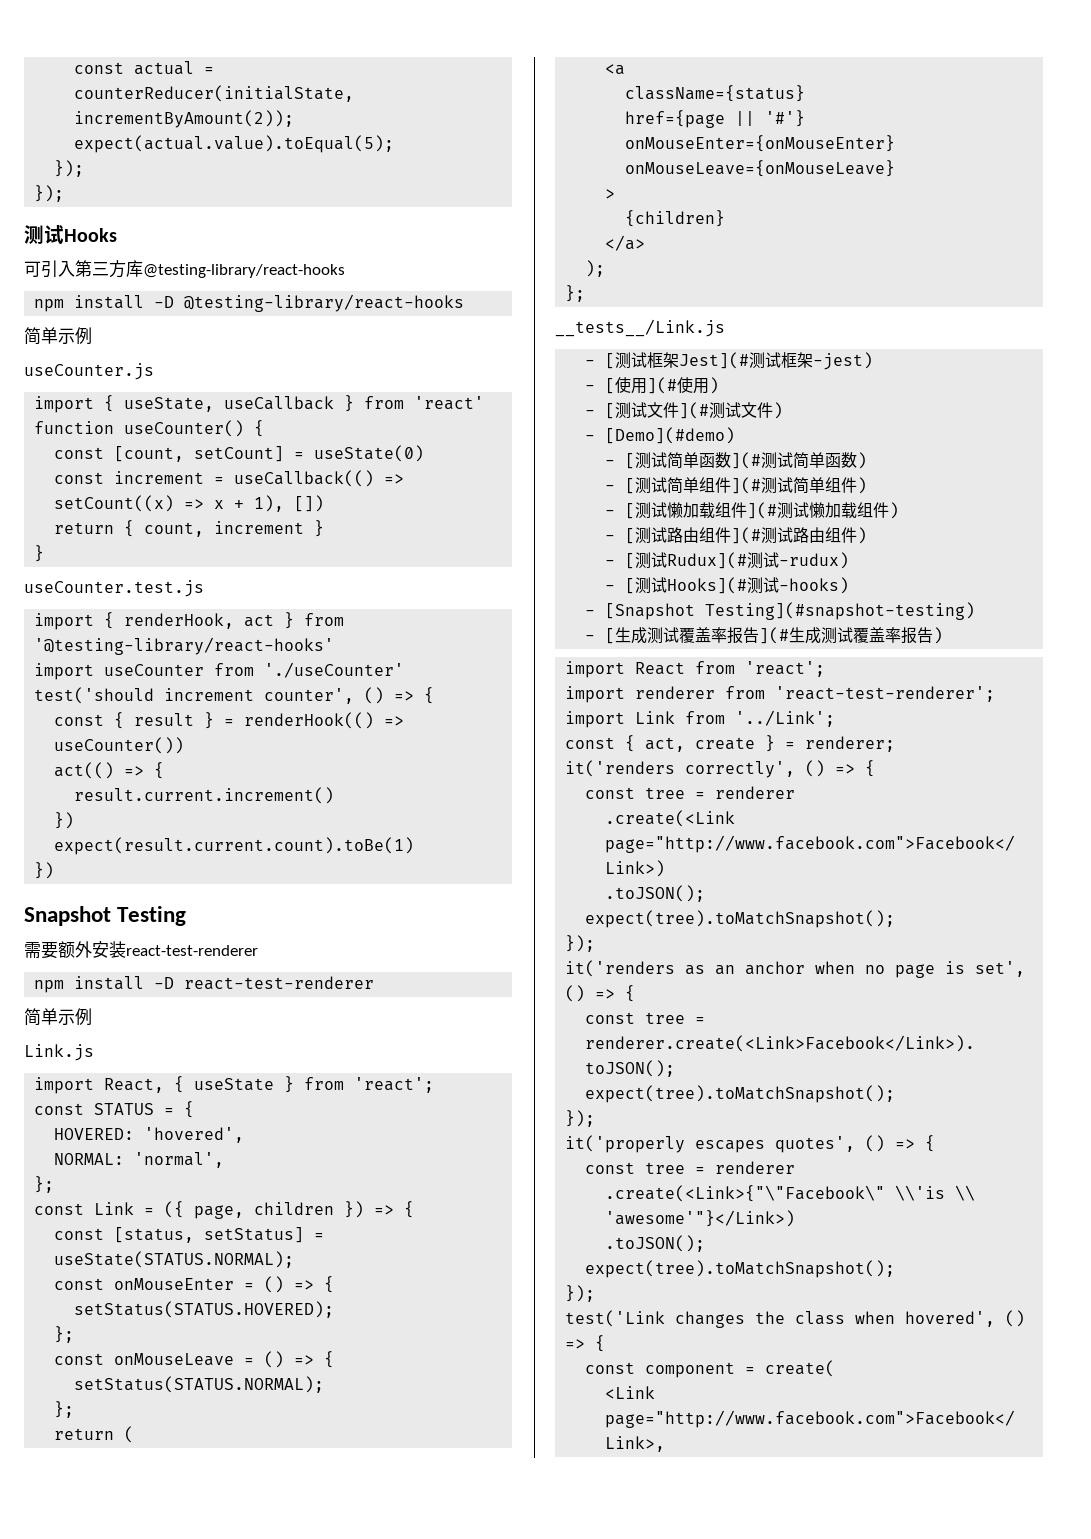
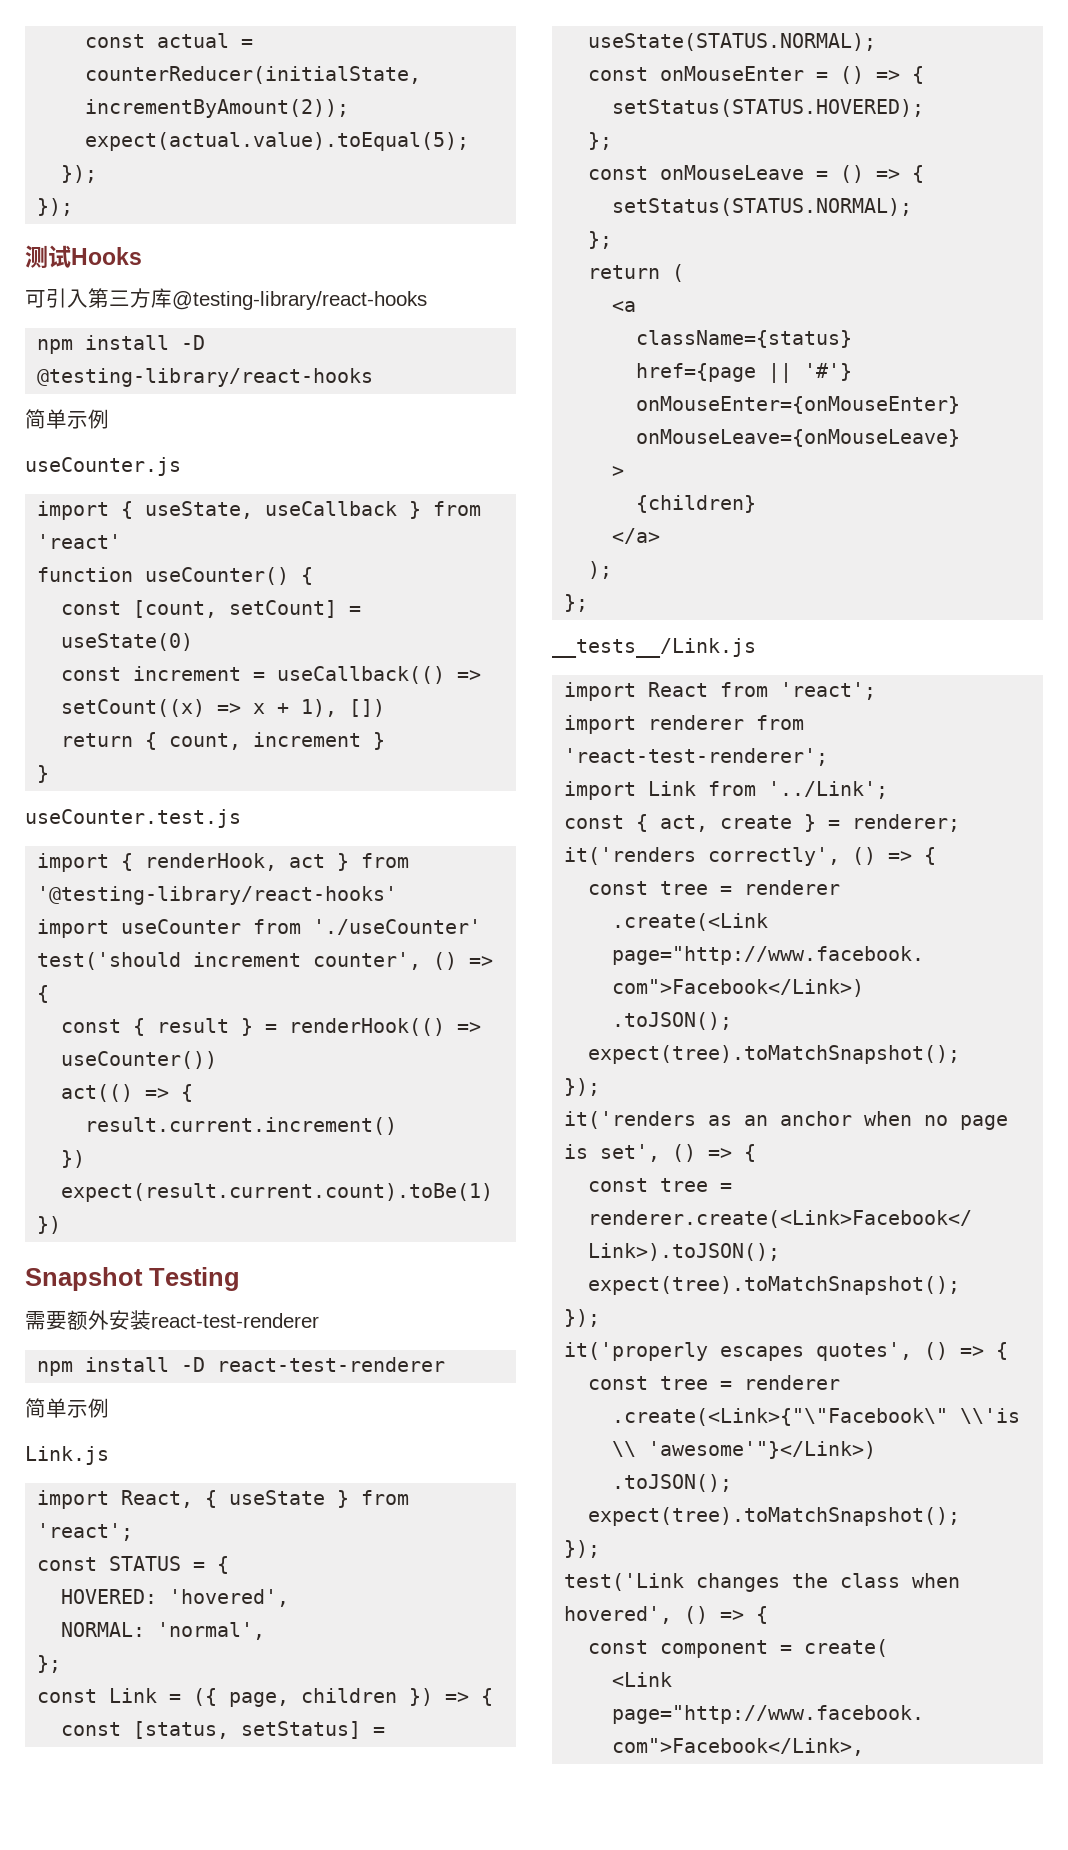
[585,352,874,370] [585,377,720,394] [585,402,784,419] [585,427,736,444] [605,452,868,469] [605,477,868,494] [605,502,900,519] [605,527,868,544] [605,552,850,569] [605,577,850,594] [585,602,976,620] [585,627,944,644] // - [测试框架Jest](#测试框架-jest) // - [使用](#使用) // - [测试文件](#测试文件) // - [Demo](#demo) // - [测试简单函数](#测试简单函数) // - [测试简单组件](#测试简单组件) // - [测试懒加载组件](#测试懒加载组件) // - [测试路由组件](#测试路由组件) // - [测试Rudux](#测试-rudux) // - [测试Hooks](#测试-hooks) // - [Snapshot Testing](#snapshot-testing) // - [生成测试覆盖率报告](#生成测试覆盖率报告) -> (756, 648) none

